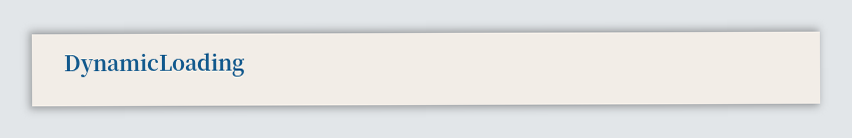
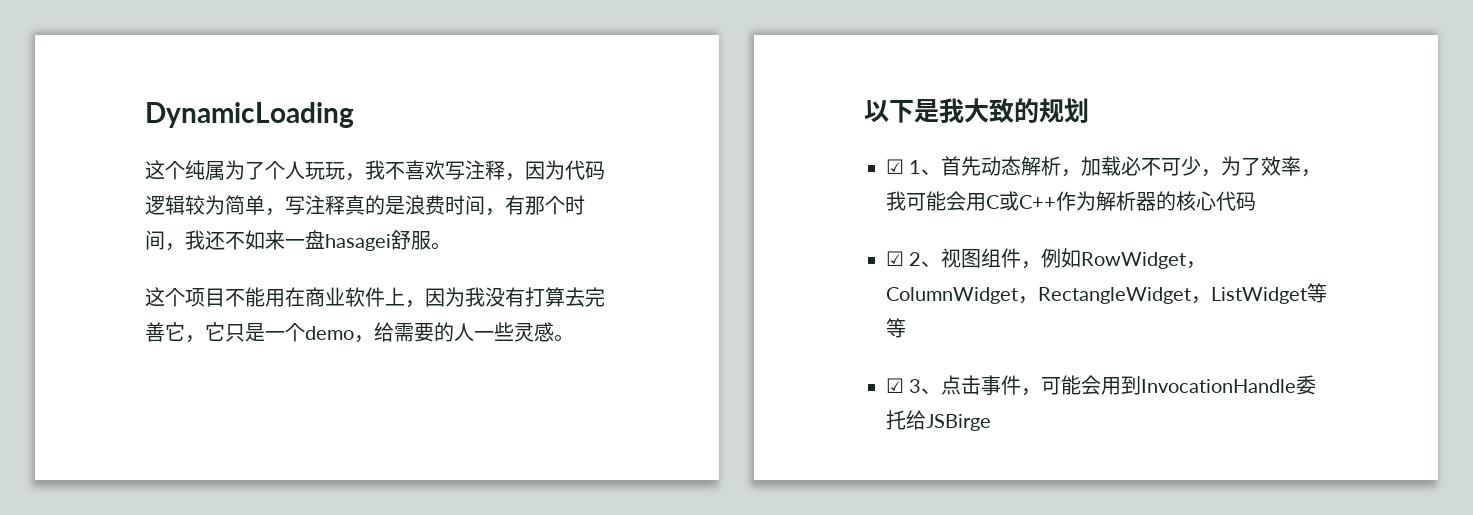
(246, 65) none -> [145,160,605,181] [145,195,585,216] [145,230,451,251] [145,287,605,308] [145,322,574,343] [864,98,1089,123] [886,156,1322,177] [886,191,1256,211] [886,248,1207,269] [886,283,1327,304] [886,318,906,338] [886,375,1317,396] [886,410,991,431] // 这个纯属为了个人玩玩，我不喜欢写注释，因为代码逻辑较为简单，写注释真的是浪费时间，有那个时间，我还不如来一盘hasagei舒服。 // 这个项目不能用在商业软件上，因为我没有打算去完善它，它只是一个demo，给需要的人一些灵感。 // 以下是我大致的规划 // ☑ 1、首先动态解析，加载必不可少，为了效率，我可能会用C或C++作为解析器的核心代码 // ☑ 2、视图组件，例如RowWidget，ColumnWidget，RectangleWidget，ListWidget等等 // ☑ 3、点击事件，可能会用到InvocationHandle委托给JSBirge

